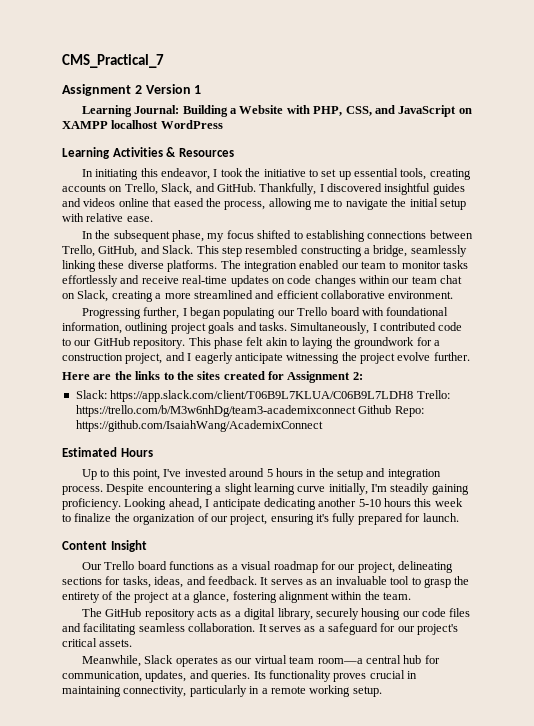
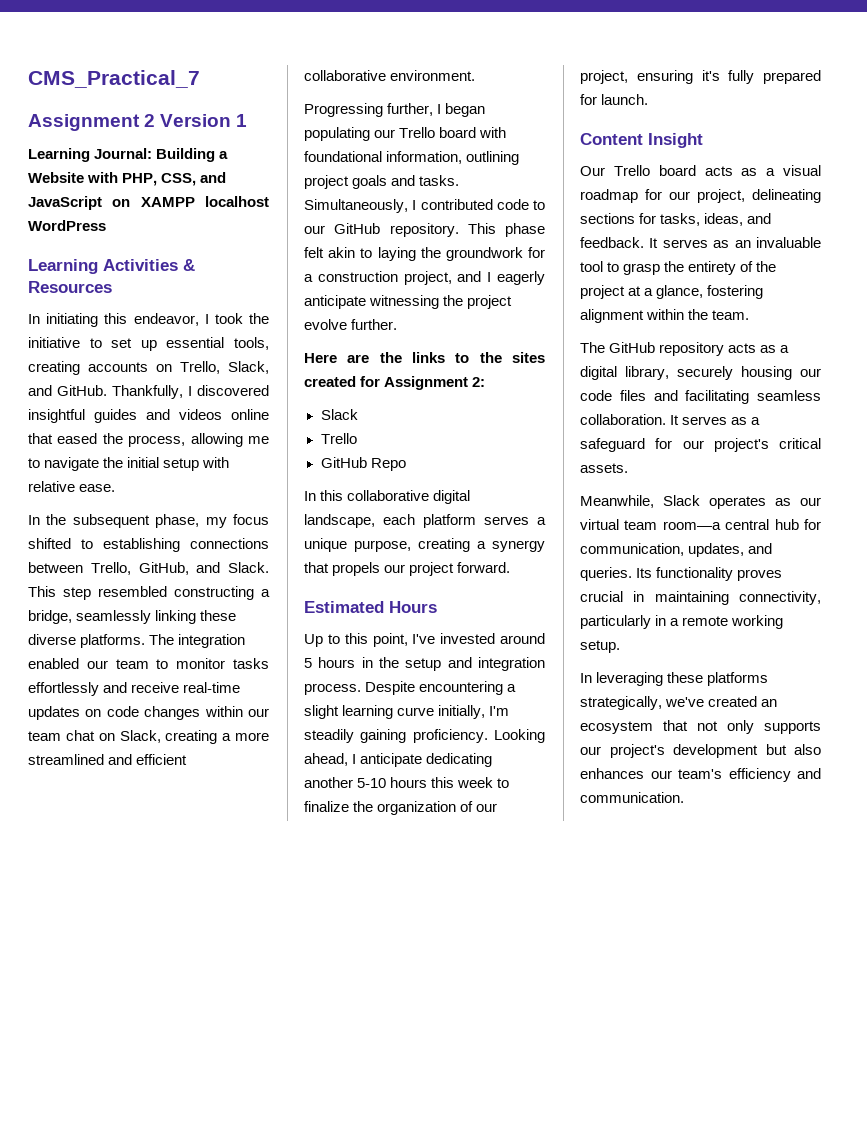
[75,390,450,402] [75,405,424,417] [75,420,323,432] Slack: https://app.slack.com/client/T06B9L7KLUA/C06B9L7LDH8 Trello: https://trello.com/b/M3w6nhDg/team3-academixconnect Github Repo: https://github.com/IsaiahWang/AcademixConnect -> [320,409,358,420] [320,433,357,444] [320,457,406,471] [304,490,471,504] [304,514,546,528] [304,538,545,552] [304,562,511,576] Slack // Trello // GitHub Repo // In this collaborative digital landscape, each platform serves a unique purpose, creating a synergy that propels our project forward.
[169,561,215,570] functions -> [704,166,733,176] acts
(382, 691) none -> [580,672,769,686] [580,696,778,710] [580,720,821,734] [580,744,821,758] [580,768,821,782] [580,792,684,803] // In leveraging these platforms strategically, we've created an ecosystem that not only supports our project's development but also enhances our team's efficiency and communication.

